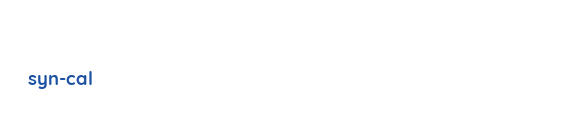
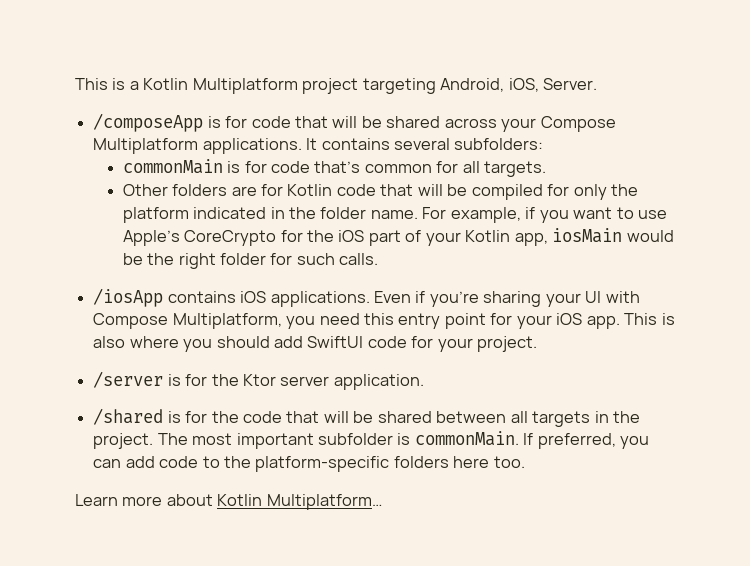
[28,71,93,89] syn-cal -> [75,78,598,94] [93,113,616,132] [93,138,544,154] [122,159,547,177] [122,184,639,200] [122,207,668,223] [122,228,674,246] [122,253,379,269] [93,288,640,307] [93,313,675,329] [93,336,538,352] [93,371,424,390] [93,408,641,427] [93,431,650,449] [93,456,525,472] [75,494,382,510] This is a Kotlin Multiplatform project targeting Android, iOS, Server. // /composeApp is for code that will be shared across your Compose Multiplatform applications. It contains several subfolders: // commonMain is for code that’s common for all targets. // Other folders are for Kotlin code that will be compiled for only the platform indicated in the folder name. For example, if you want to use Apple’s CoreCrypto for the iOS part of your Kotlin app, iosMain would be the right folder for such calls. // /iosApp contains iOS applications. Even if you’re sharing your UI with Compose Multiplatform, you need this entry point for your iOS app. This is also where you should add SwiftUI code for your project. // /server is for the Ktor server application. // /shared is for the code that will be shared between all targets in the project. The most important subfolder is commonMain. If preferred, you can add code to the platform-specific folders here too. // Learn more about Kotlin Multiplatform…

